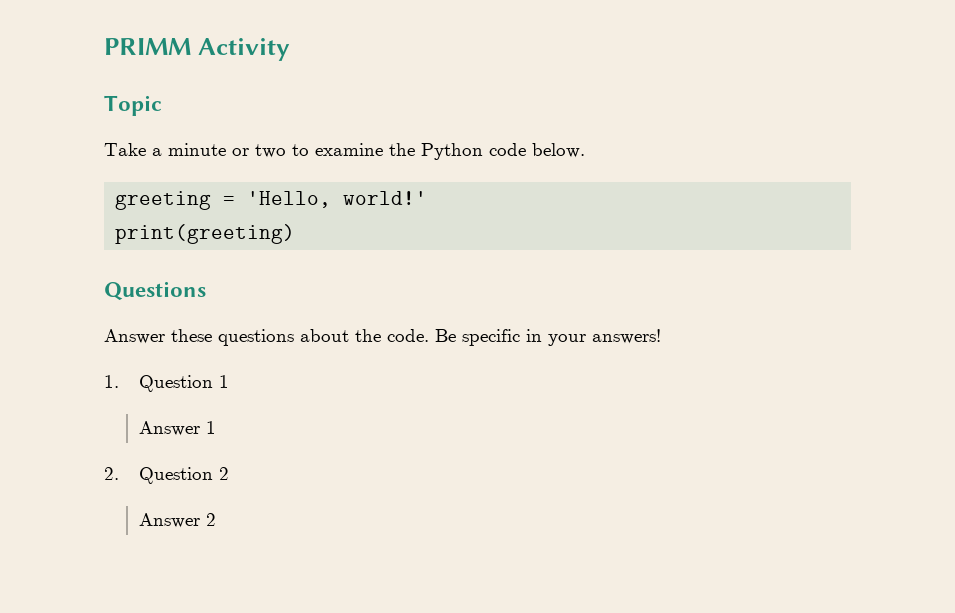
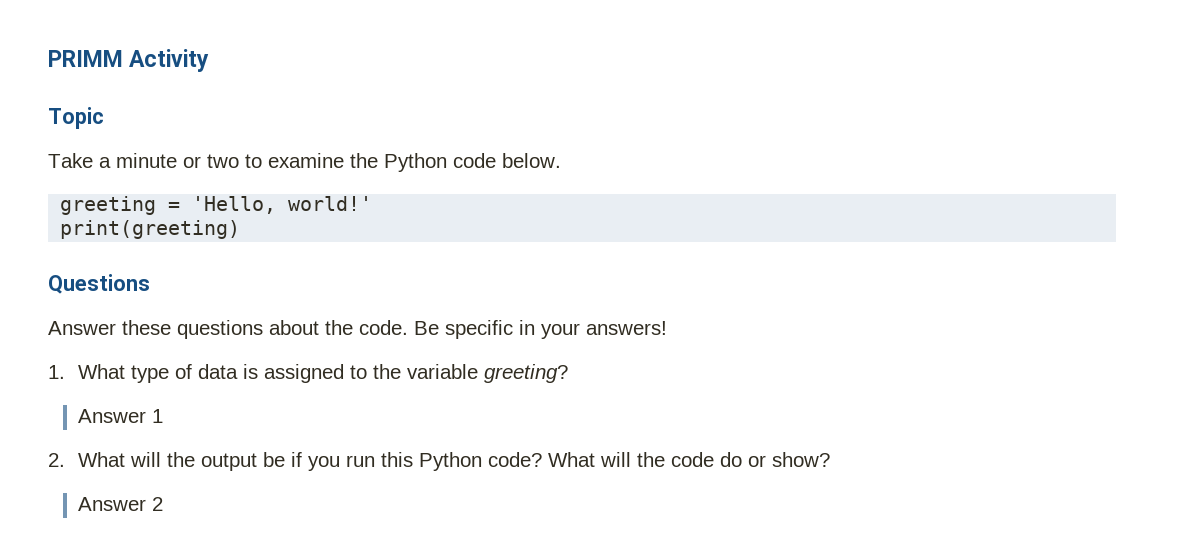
[138,375,229,392] [138,421,216,436] [104,467,229,484] Question 1 // Answer 1 // 2. Question 2 -> [77,364,568,383] [77,409,163,423] [48,452,830,471] What type of data is assigned to the variable greeting? // Answer 1 // 2. What will the output be if you run this Python code? What will the code do or show?

